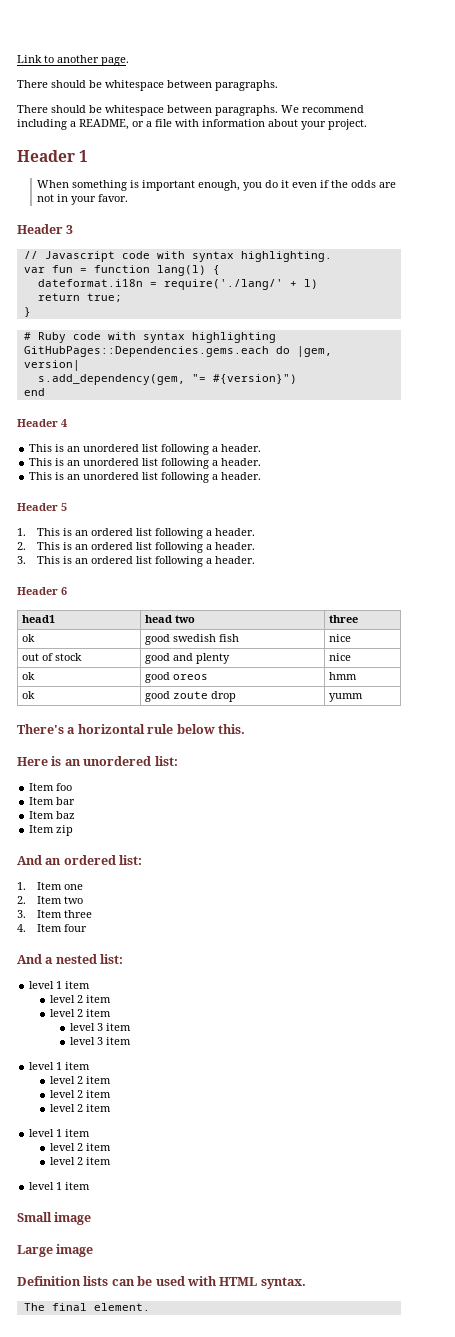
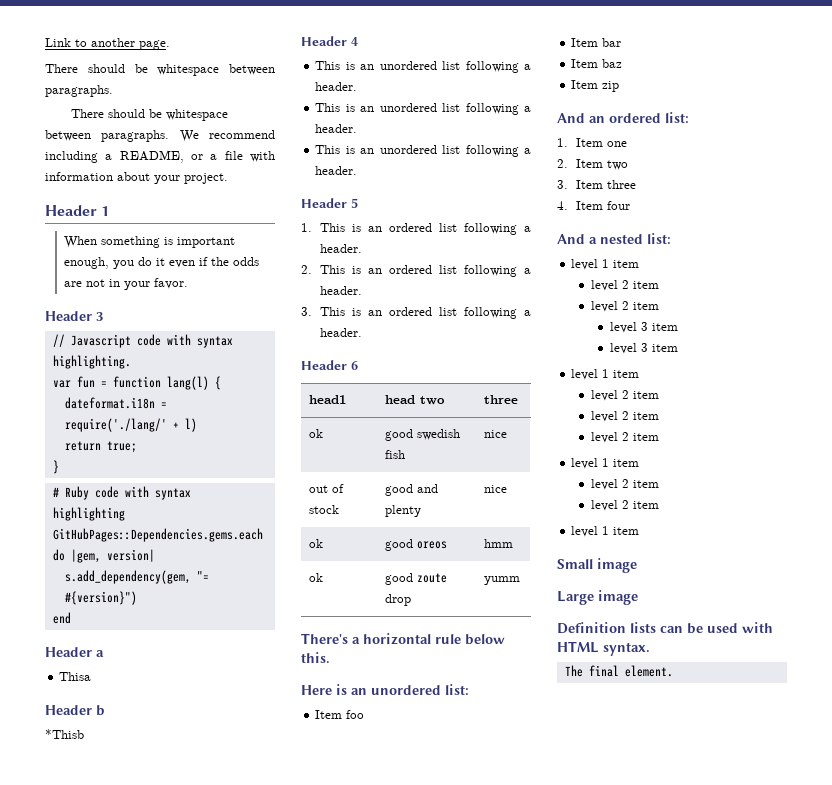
(45, 392) none -> [45,647,104,657] [59,672,92,681] [45,705,105,716] [45,729,84,739] // Header a // Thisa // Header b // *Thisb

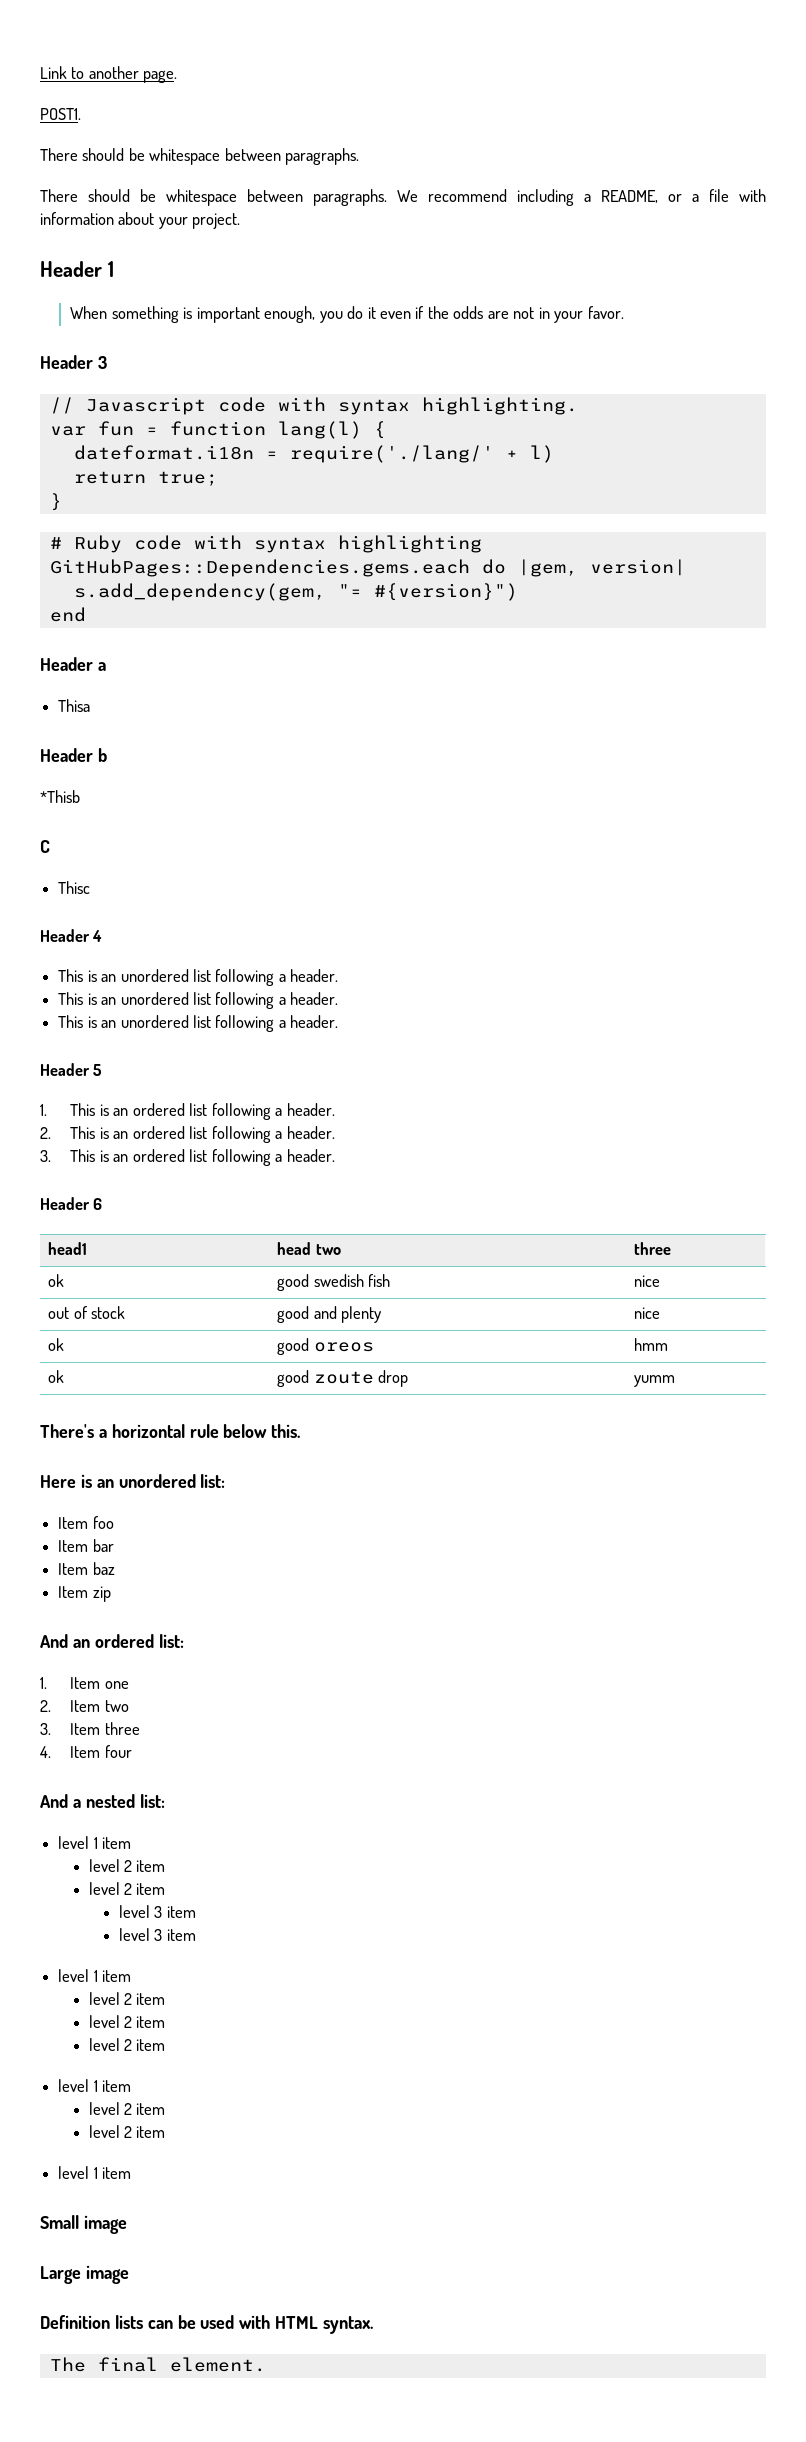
(170, 45) none -> [40,108,81,120] // POST1.
(84, 734) none -> [40,840,50,853] [58,881,91,894] // C // Thisc

